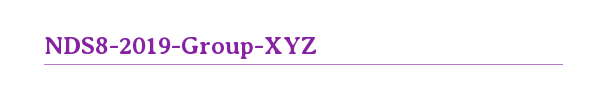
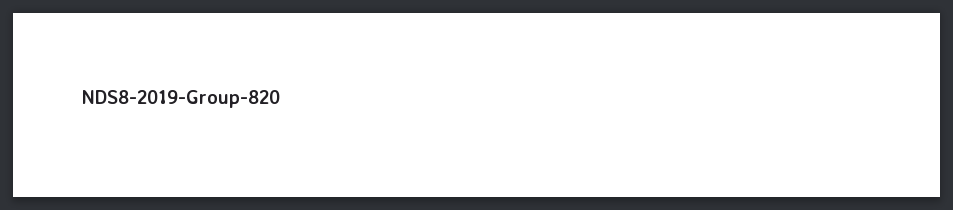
[44,37,317,59] NDS8-2019-Group-XYZ -> [81,90,280,108] NDS8-2019-Group-820

